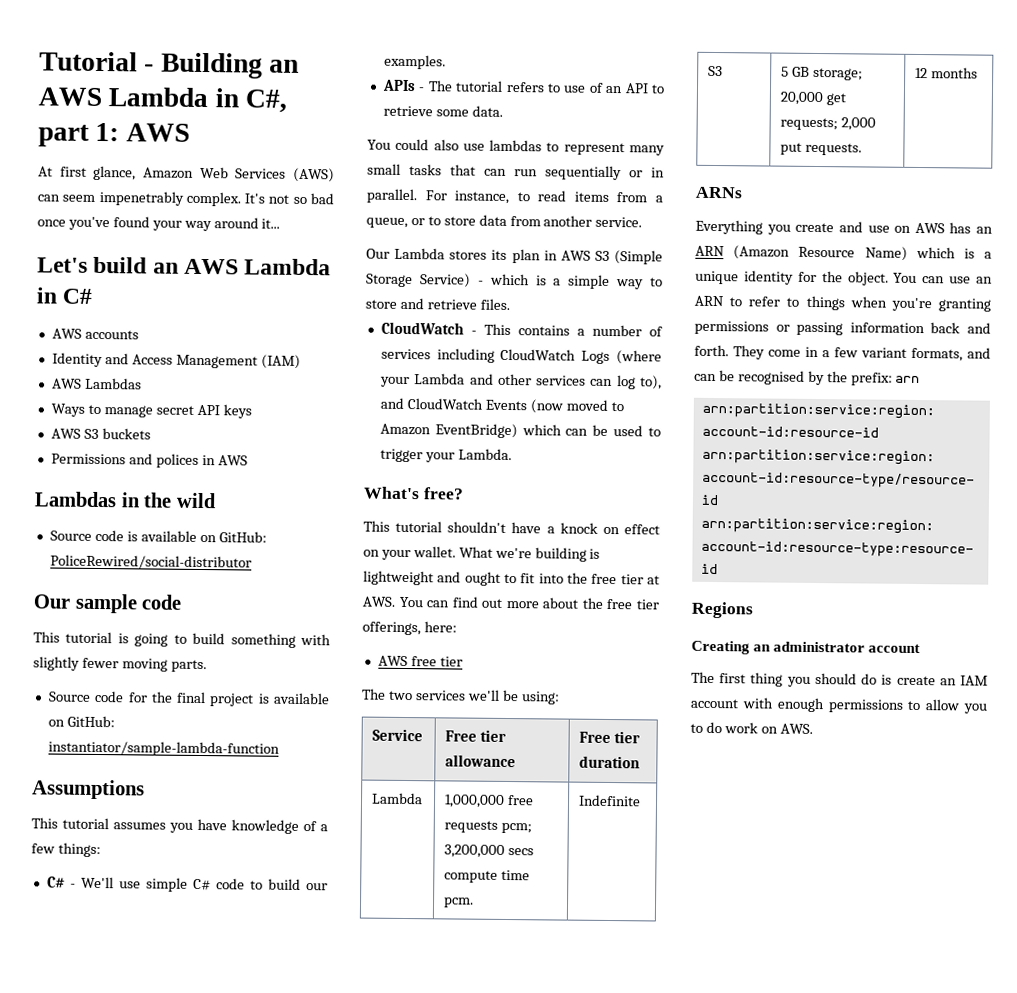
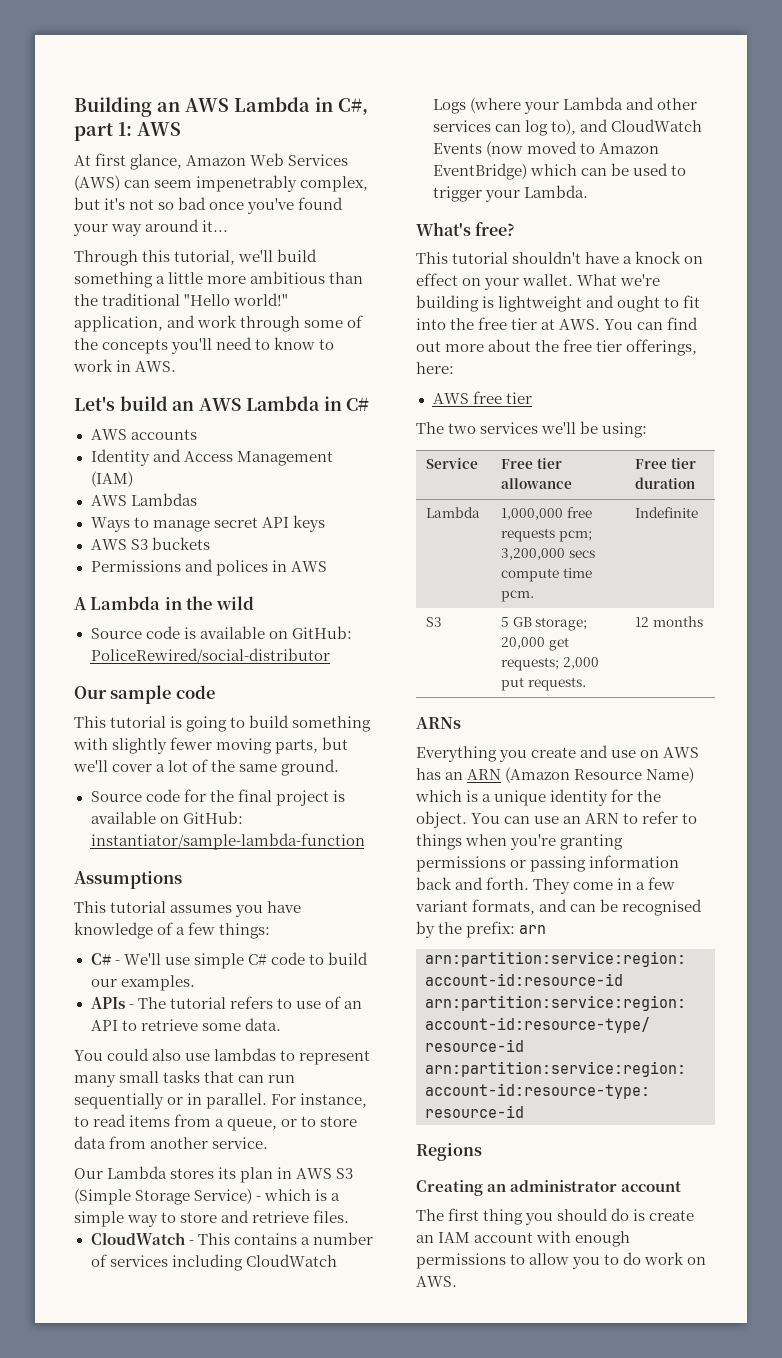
[39,51,155,72] Tutorial - -> (74, 107) none
[185,191,266,207] complex. It's -> [300,176,369,192] [74,197,126,210] complex, but it's
(281, 223) none -> [74,249,318,266] [74,271,364,288] [74,293,289,306] [74,315,364,332] [74,337,335,354] [73,359,177,372] // Through this tutorial, we'll build something a little more ambitious than the traditional "Hello world!" application, and work through some of the concepts you'll need to know to work in AWS.
[34,491,117,508] Lambdas -> [74,596,161,610] A Lambda
[170,659,207,673] parts. -> [275,737,349,754] [73,759,340,776] parts, but we'll cover a lot of the same ground.

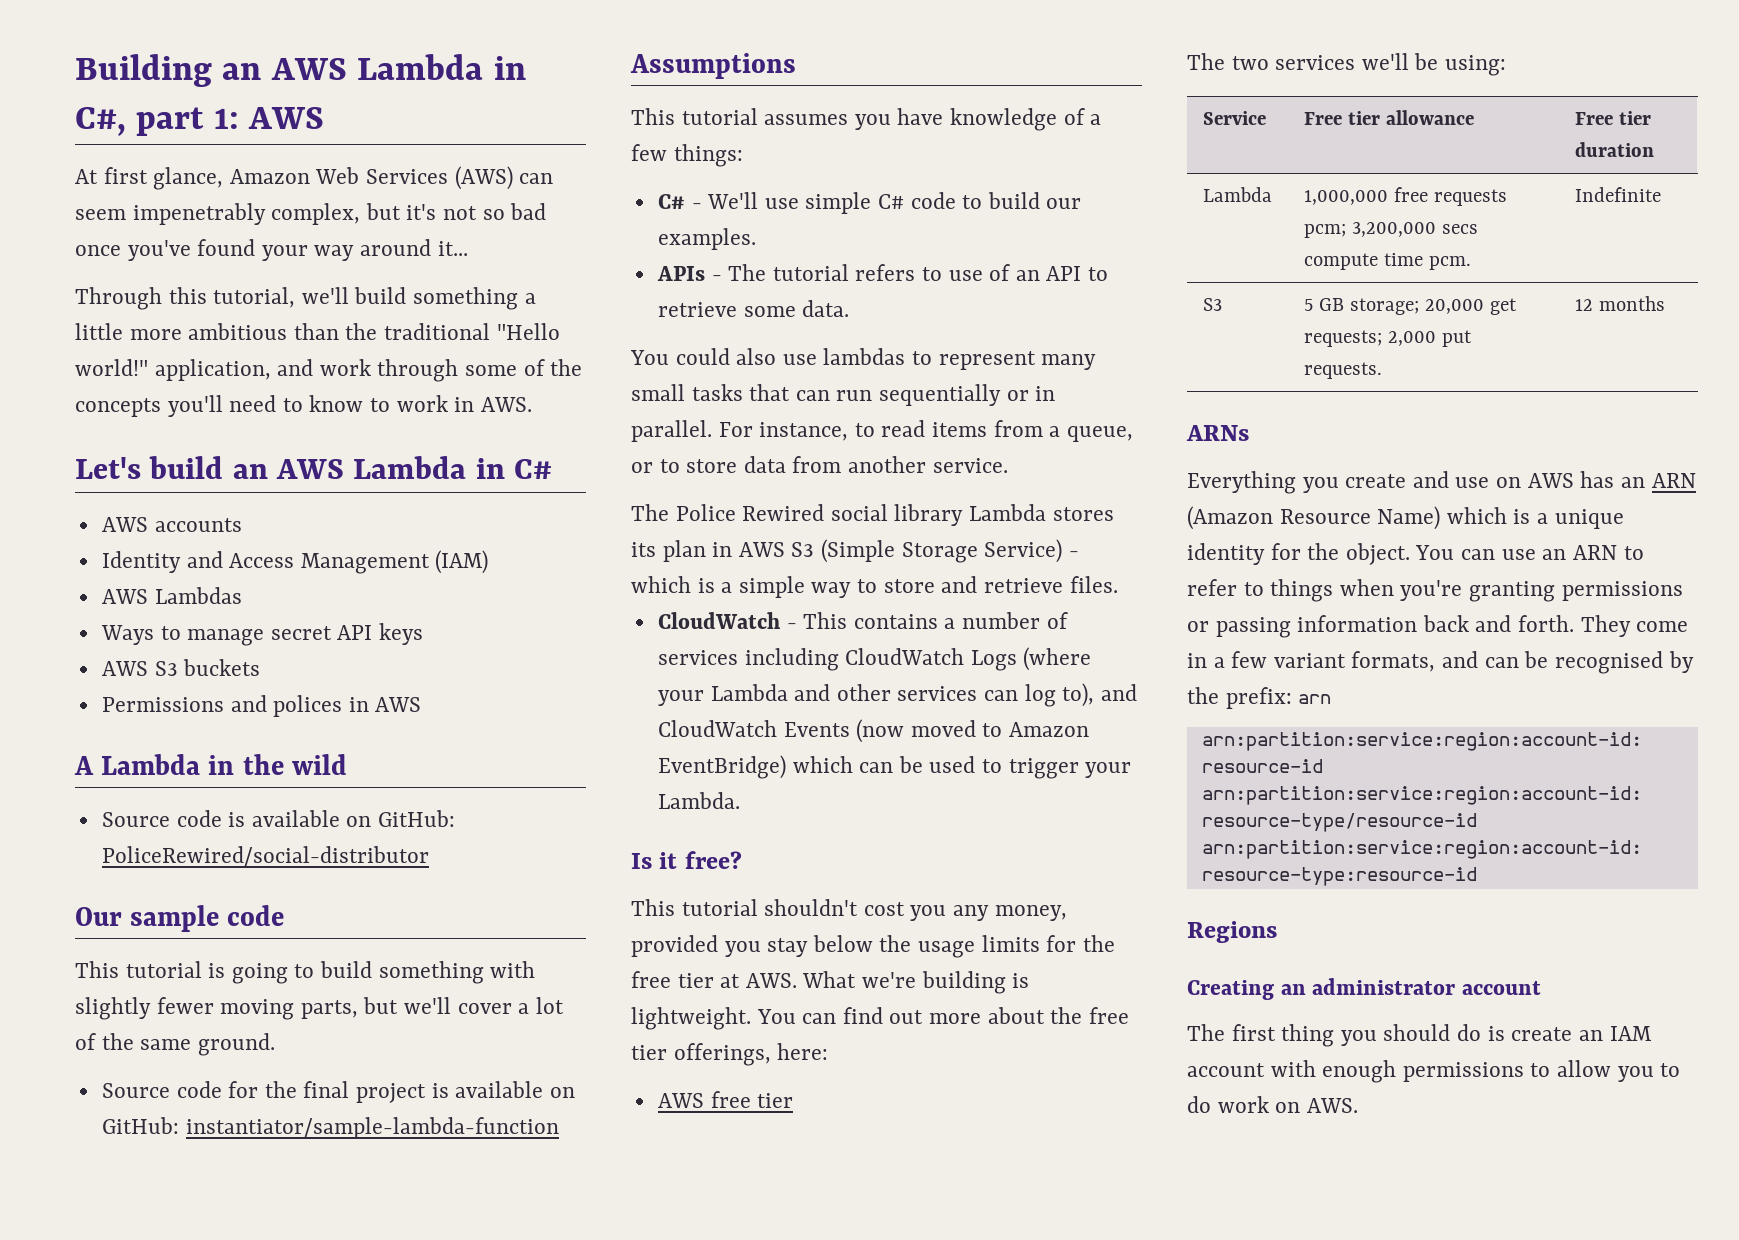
[74,1168,103,1179] Our -> [631,504,964,526] The Police Rewired social library
[416,222,471,236] What's -> [631,852,678,869] Is it
[585,251,704,264] [416,273,661,290] [416,295,701,312] [416,318,446,330] have a knock on effect on your wallet. What we're building is lightweight and ought to fit into -> [863,902,1067,921] [631,935,1077,958] cost you any money, provided you stay below the usage limits for
(601, 324) none -> [802,971,1030,994] [631,1007,751,1030] What we're building is lightweight.

